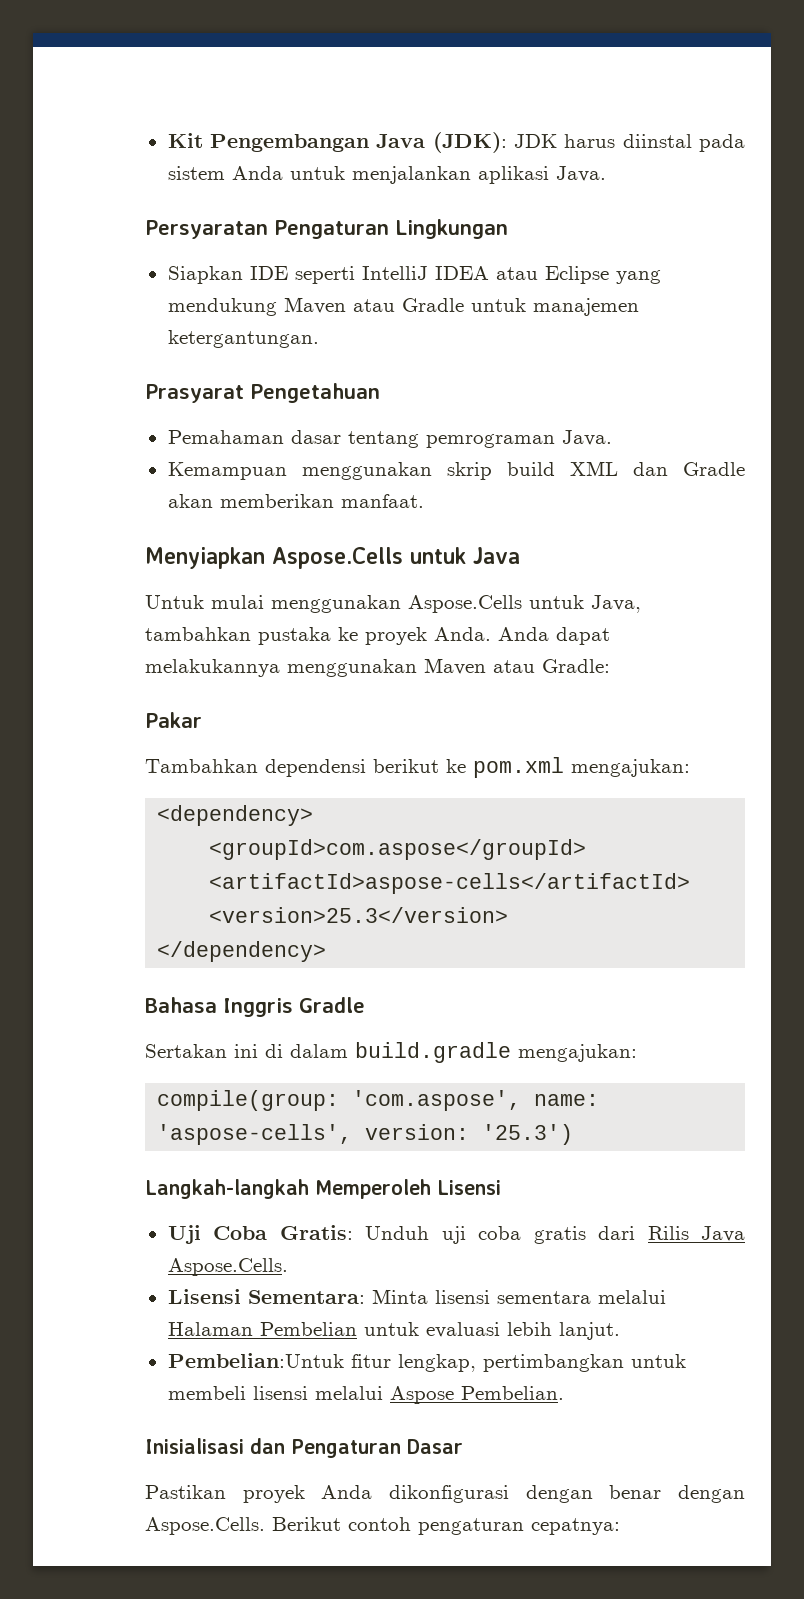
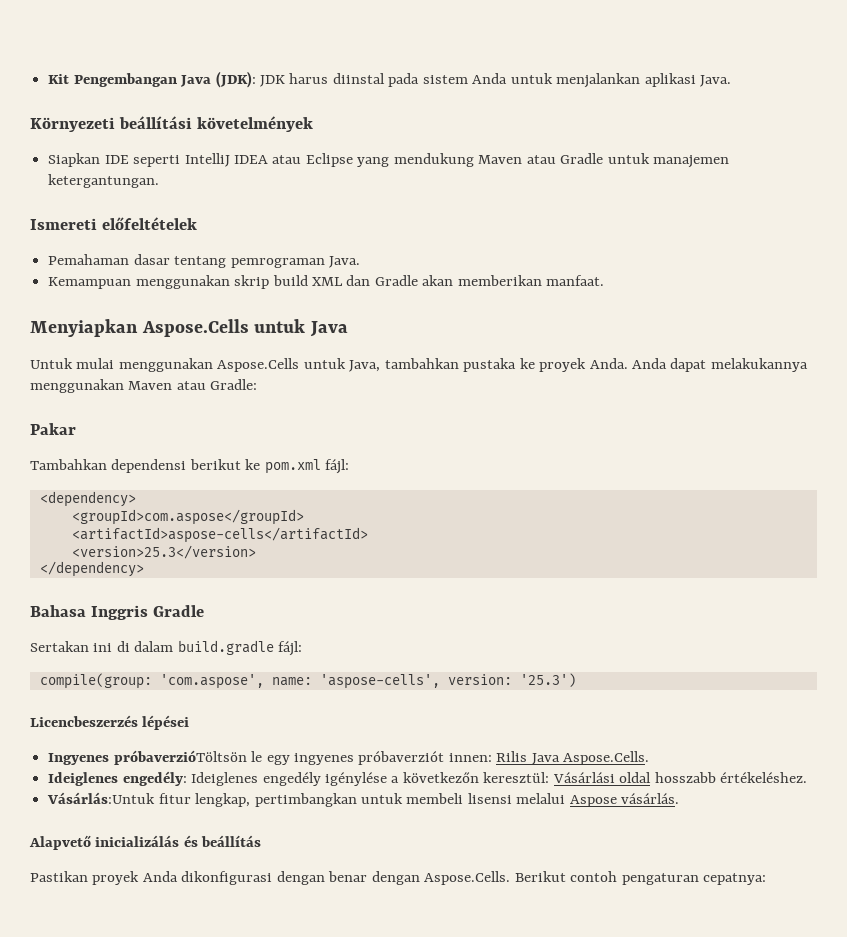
[145,219,508,239] Persyaratan Pengaturan Lingkungan -> [30,116,313,132] Környezeti beállítási követelmények
[145,383,380,403] Prasyarat Pengetahuan -> [30,217,197,230] Ismereti előfeltételek
[571,759,690,777] mengajukan: -> [325,459,350,474] fájl:
[518,1044,637,1062] mengajukan: -> [278,641,303,656] fájl:
[145,1179,501,1199] [167,1225,746,1244] [167,1258,288,1276] [167,1289,666,1304] [167,1322,620,1340] [167,1353,344,1368] Langkah-langkah Memperoleh Lisensi // Uji Coba Gratis: Unduh uji coba gratis dari Rilis Java Aspose.Cells. // Lisensi Sementara: Minta lisensi sementara melalui Halaman Pembelian untuk evaluasi lebih lanjut. // Pembelian:Untuk -> [30,715,190,730] [48,750,650,765] [48,771,808,786] [47,792,156,804] Licencbeszerzés lépései // Ingyenes próbaverzióTöltsön le egy ingyenes próbaverziót innen: Rilis Java Aspose.Cells. // Ideiglenes engedély: Ideiglenes engedély igénylése a következőn keresztül: Vásárlási oldal hosszabb értékeléshez. // Vásárlás:Untuk
[460,1386,564,1400] [145,1438,463,1458] Pembelian. // Inisialisasi dan Pengaturan Dasar -> [621,793,680,804] [29,835,262,850] vásárlás. // Alapvető inicializálás és beállítás

